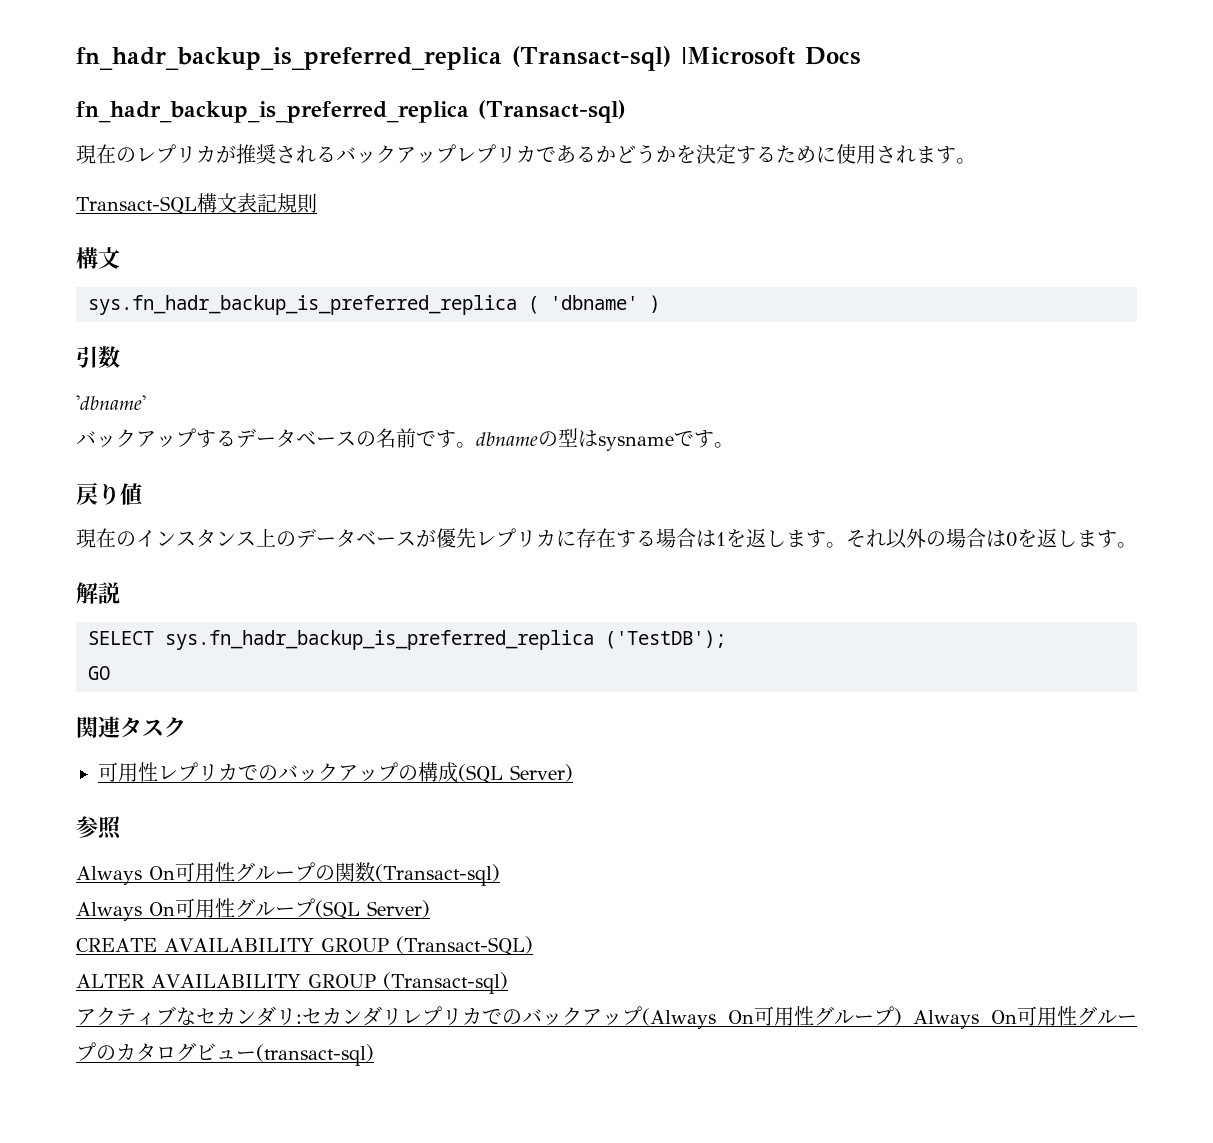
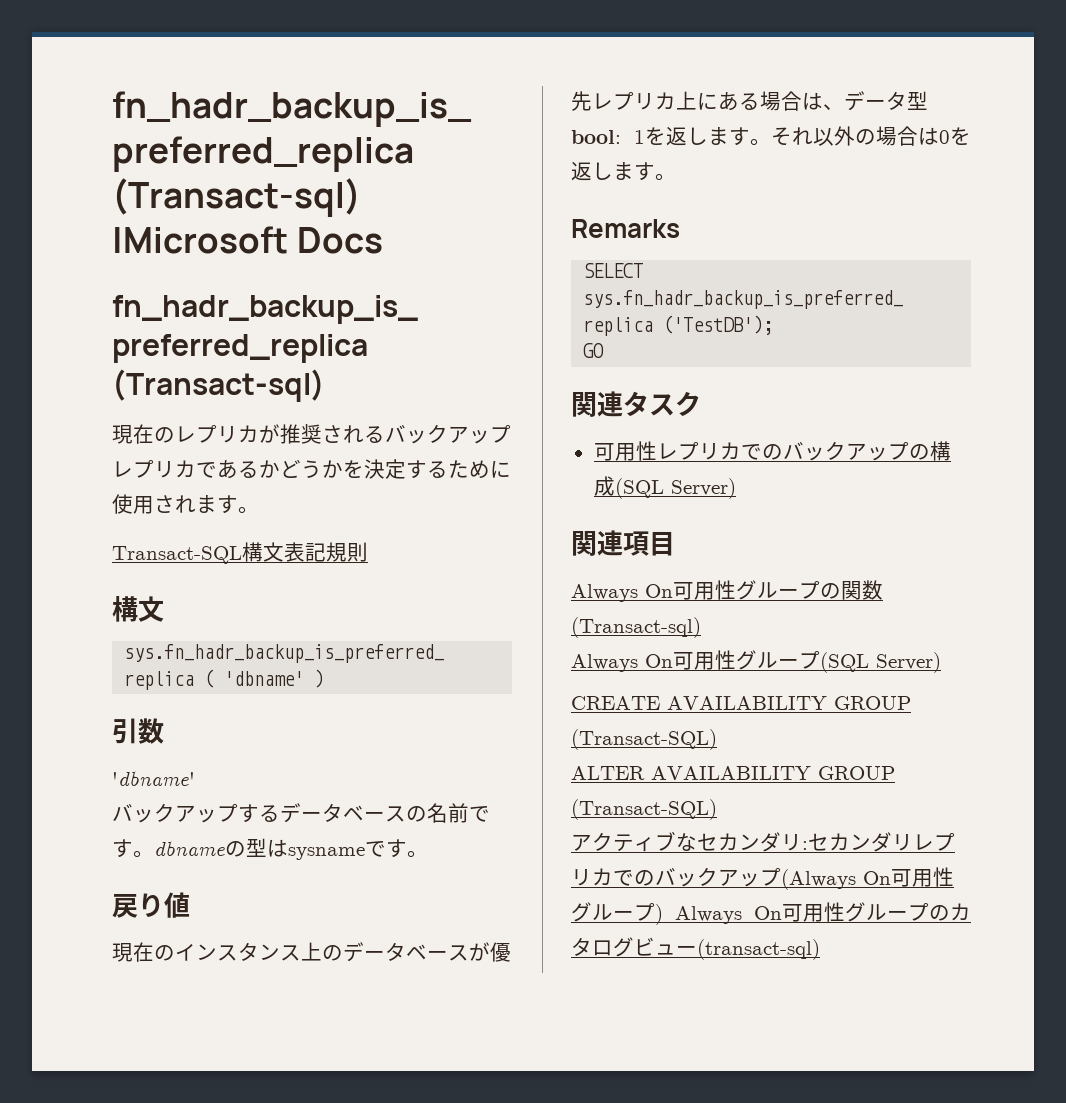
[556,528,716,548] に存在する場合は -> [676,91,928,111] [571,130,621,144] 上にある場合は、データ型bool:
[76,582,120,604] 解説 -> [571,219,680,238] Remarks
[76,816,122,840] 参照 -> [571,530,675,556] 関連項目
[382,972,508,994] (Transact-sql) -> [571,799,717,820] (Transact-SQL)

